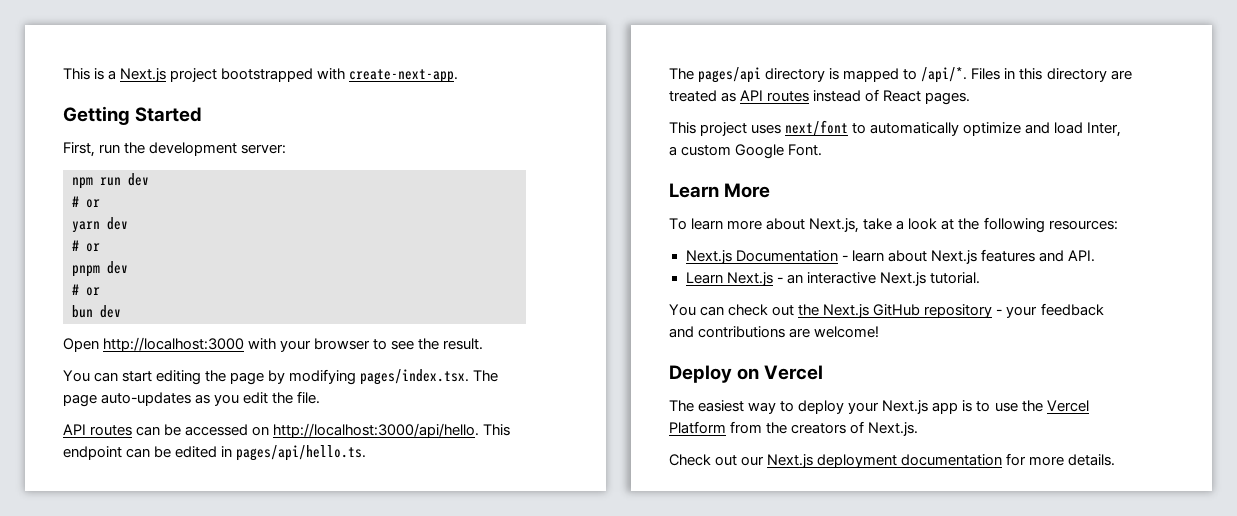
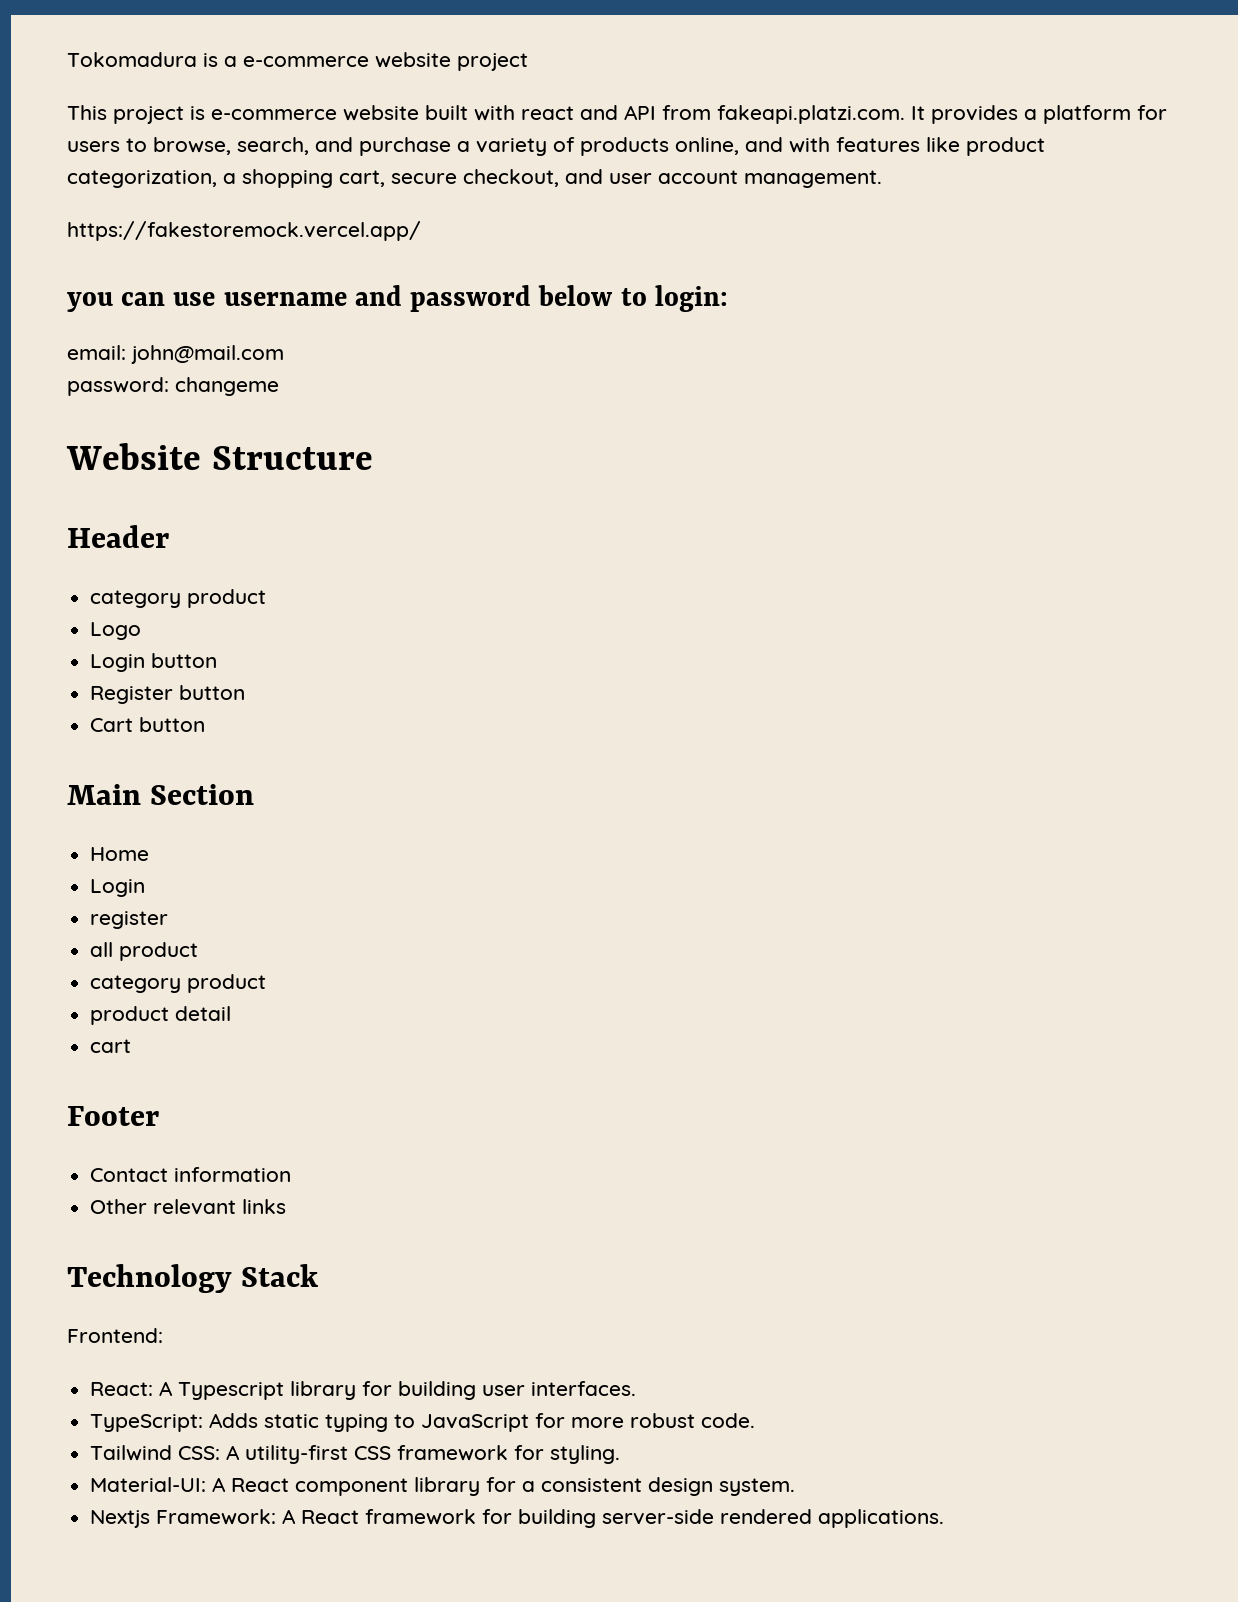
[63,68,90,80] This -> [67,52,197,67] Tokomadura
[120,68,459,83] [63,106,203,125] [63,142,287,157] [72,173,149,189] [72,196,100,208] [72,217,128,233] [72,240,100,252] [72,261,128,277] [72,284,100,296] [72,305,121,318] [63,337,484,352] [63,369,499,385] [63,391,321,407] [63,423,511,438] [63,445,367,461] [669,67,1132,83] [669,89,971,105] [669,120,1122,137] [669,144,823,159] [669,183,771,198] [669,217,1118,233] [685,249,1095,264] [685,272,980,286] [669,303,1104,318] [669,326,880,338] [669,365,824,383] [669,400,1089,414] [669,421,919,436] [669,453,1116,468] Next.js project bootstrapped with create-next-app. // Getting Started // First, run the development server: // npm run dev // # or // yarn dev // # or // pnpm dev // # or // bun dev // Open http://localhost:3000 with your browser to see the result. // You can start editing the page by modifying pages/index.tsx. The page auto-updates as you edit the file. // API routes can be accessed on http://localhost:3000/api/hello. This endpoint can be edited in pages/api/hello.ts. // The pages/api directory is mapped to /api/*. Files in this directory are treated as API routes instead of React pages. // This project uses next/font to automatically optimize and load Inter, a custom Google Font. // Learn More // To learn more about Next.js, take a look at the following resources: // Next.js Documentation - learn about Next.js features and API. // Learn Next.js - an interactive Next.js tutorial. // You can check out the Next.js GitHub repository - your feedback and contributions are welcome! // Deploy on Vercel // The easiest way to deploy your Next.js app is to use the Vercel Platform from the creators of Next.js. // Check out our Next.js deployment documentation for more details. -> [243,52,528,71] [67,105,1167,124] [67,137,1045,156] [67,169,882,188] [67,221,421,241] [67,285,728,312] [67,345,284,364] [67,377,279,396] [66,443,374,470] [67,525,169,548] [90,589,267,608] [90,622,142,640] [90,653,218,672] [90,685,246,704] [90,717,206,732] [67,784,255,805] [90,847,150,861] [90,879,146,897] [90,911,169,929] [90,942,199,961] [90,974,267,993] [90,1006,232,1025] [90,1039,132,1053] [67,1106,159,1126] [90,1167,292,1182] [90,1199,287,1215] [67,1264,319,1293] [67,1328,163,1343] [90,1381,637,1400] [90,1413,756,1432] [90,1445,621,1464] [90,1477,796,1496] [90,1509,945,1528] e-commerce website project // This project is e-commerce website built with react and API from fakeapi.platzi.com. It provides a platform for users to browse, search, and purchase a variety of products online, and with features like product categorization, a shopping cart, secure checkout, and user account management. // https://fakestoremock.vercel.app/ // you can use username and password below to login: // email: john@mail.com // password: changeme // Website Structure // Header // category product // Logo // Login button // Register button // Cart button // Main Section // Home // Login // register // all product // category product // product detail // cart // Footer // Contact information // Other relevant links // Technology Stack // Frontend: // React: A Typescript library for building user interfaces. // TypeScript: Adds static typing to JavaScript for more robust code. // Tailwind CSS: A utility-first CSS framework for styling. // Material-UI: A React component library for a consistent design system. // Nextjs Framework: A React framework for building server-side rendered applications.

